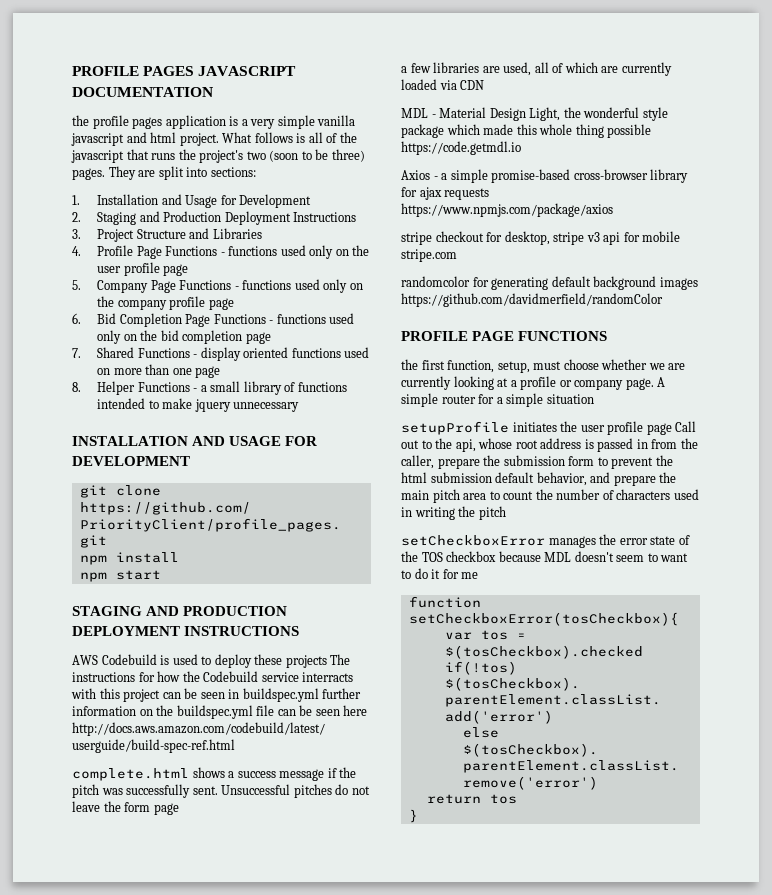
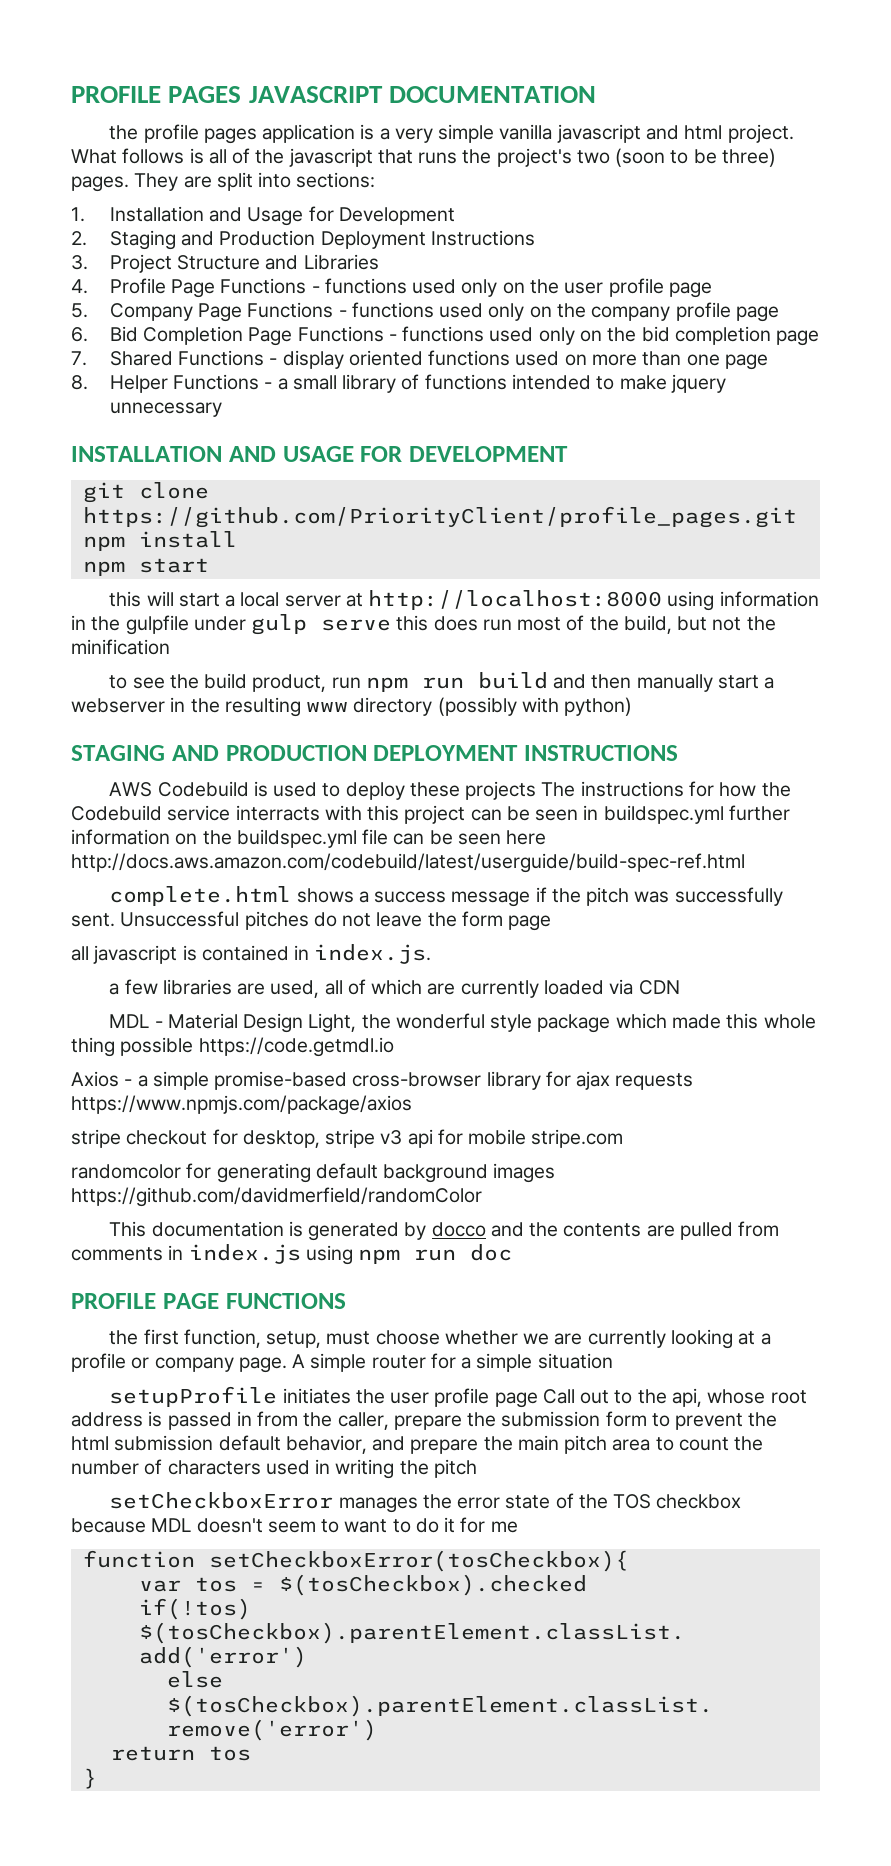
(161, 575) none -> [109,590,819,611] [71,614,776,635] [71,639,170,655] [109,672,775,692] [71,697,633,717] // this will start a local server at http://localhost:8000 using information in the gulpfile under gulp serve this does run most of the build, but not the minification // to see the build product, run npm run build and then manually start a webserver in the resulting www directory (possibly with python)
(179, 809) none -> [71,944,432,964] // all javascript is contained in index.js.
(663, 300) none -> [109,1221,780,1241] [71,1244,513,1265] // This documentation is generated by docco and the contents are pulled from comments in index.js using npm run doc

